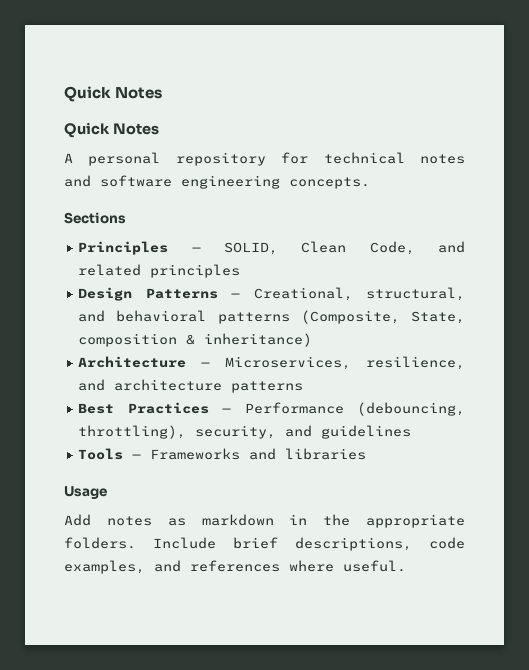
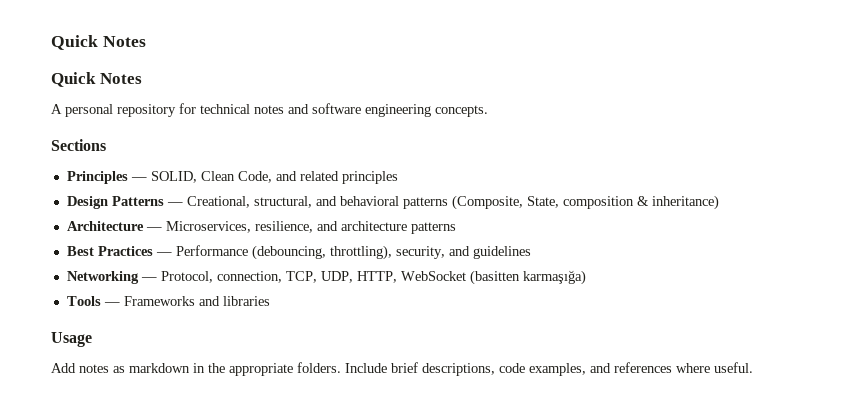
(412, 432) none -> [66,270,586,285] // Networking — Protocol, connection, TCP, UDP, HTTP, WebSocket (basitten karmaşığa)

